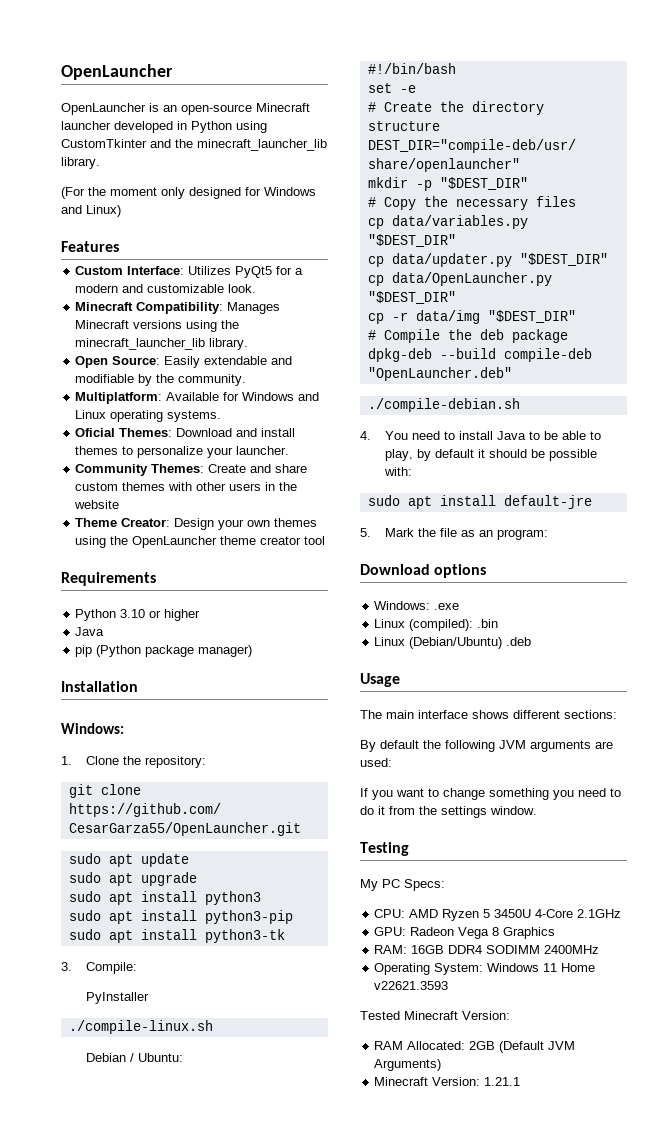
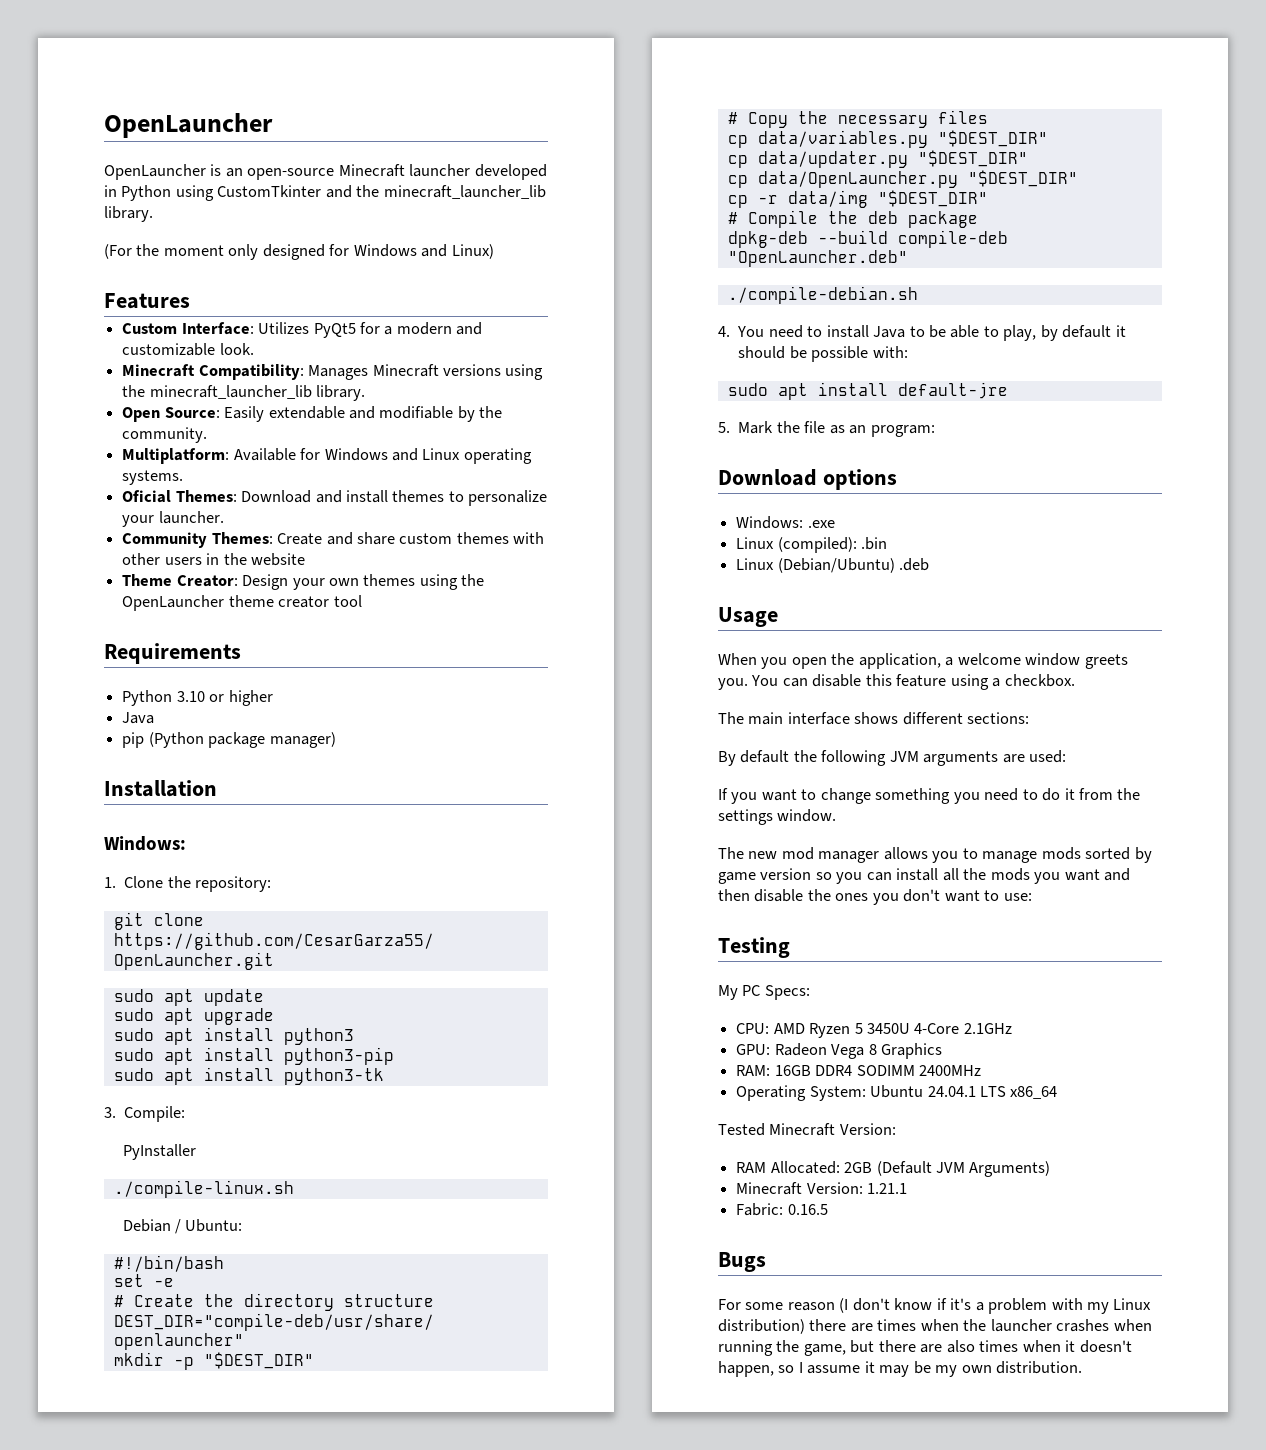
(400, 680) none -> [718,653,1128,669] [718,674,1075,690] // When you open the application, a welcome window greets you. You can disable this feature using a checkbox.
(537, 810) none -> [718,847,1152,863] [718,868,1131,884] [718,889,1032,905] // The new mod manager allows you to manage mods sorted by game version so you can install all the mods you want and then disable the ones you don't want to use:
[487,963,596,972] [374,981,449,990] Windows 11 Home v22621.3593 -> [870,1085,1058,1099] Ubuntu 24.04.1 LTS x86_64
(521, 1081) none -> [736,1203,828,1216] [718,1252,766,1272] [718,1298,1152,1314] [718,1319,1152,1334] [718,1340,1132,1356] [718,1361,1083,1377] // Fabric: 0.16.5 // Bugs // For some reason (I don't know if it's a problem with my Linux distribution) there are times when the launcher crashes when running the game, but there are also times when it doesn't happen, so I assume it may be my own distribution.

